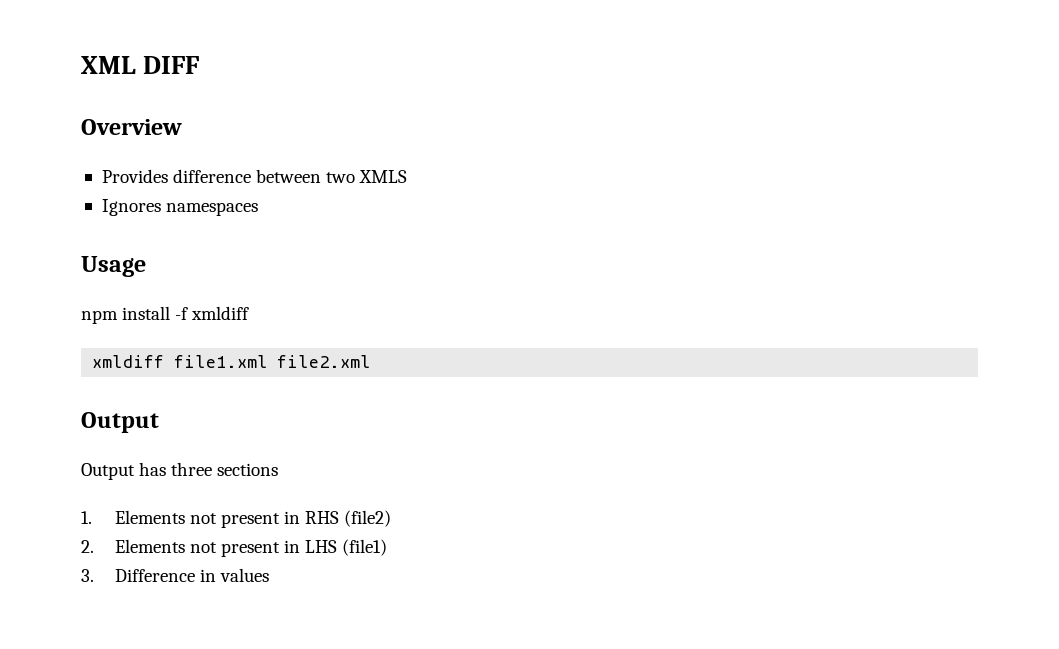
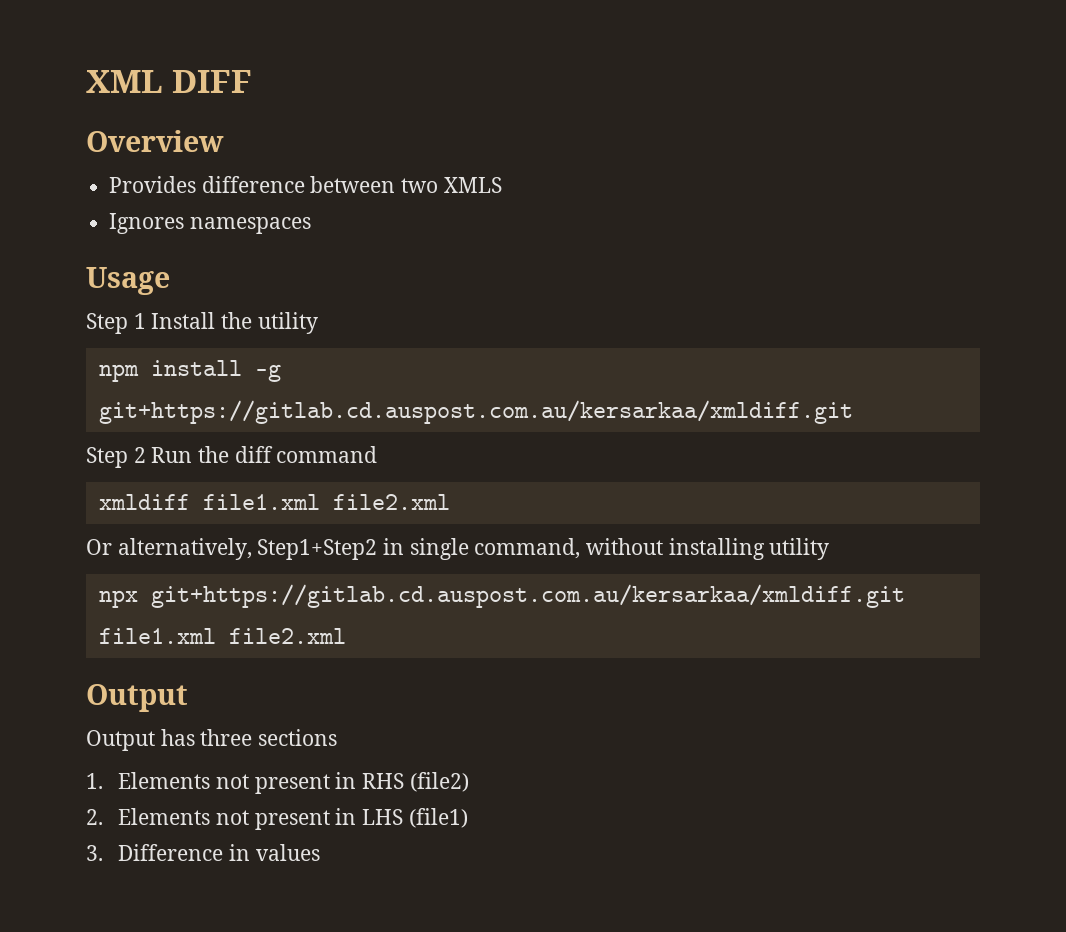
[81,306,250,324] [92,355,165,368] npm install -f xmldiff // xmldiff -> [86,312,318,334] [98,360,281,382] [98,400,853,424] [86,446,378,468] [98,494,450,510] [86,538,830,560] [98,584,905,608] Step 1 Install the utility // npm install -g git+https://gitlab.cd.auspost.com.au/kersarkaa/xmldiff.git // Step 2 Run the diff command // xmldiff file1.xml file2.xml // Or alternatively, Step1+Step2 in single command, without installing utility // npx git+https://gitlab.cd.auspost.com.au/kersarkaa/xmldiff.git

